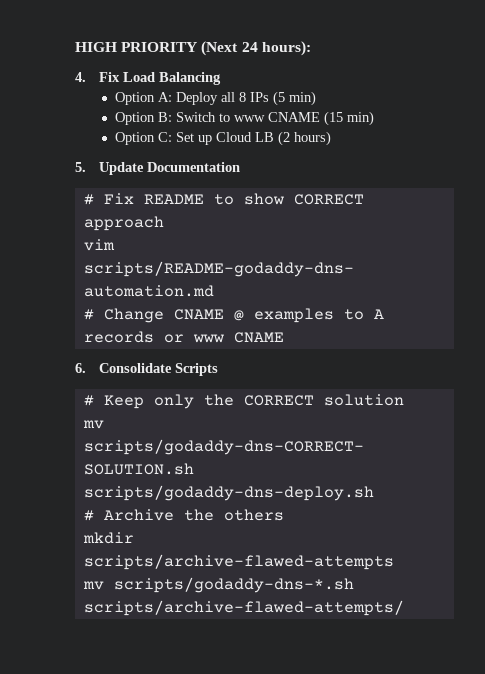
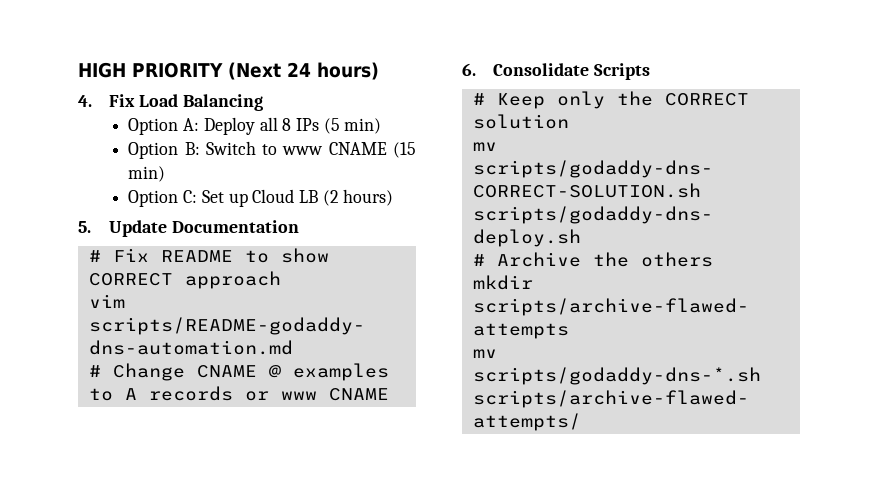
[261,41,311,56] hours): -> [317,62,379,80] hours)

